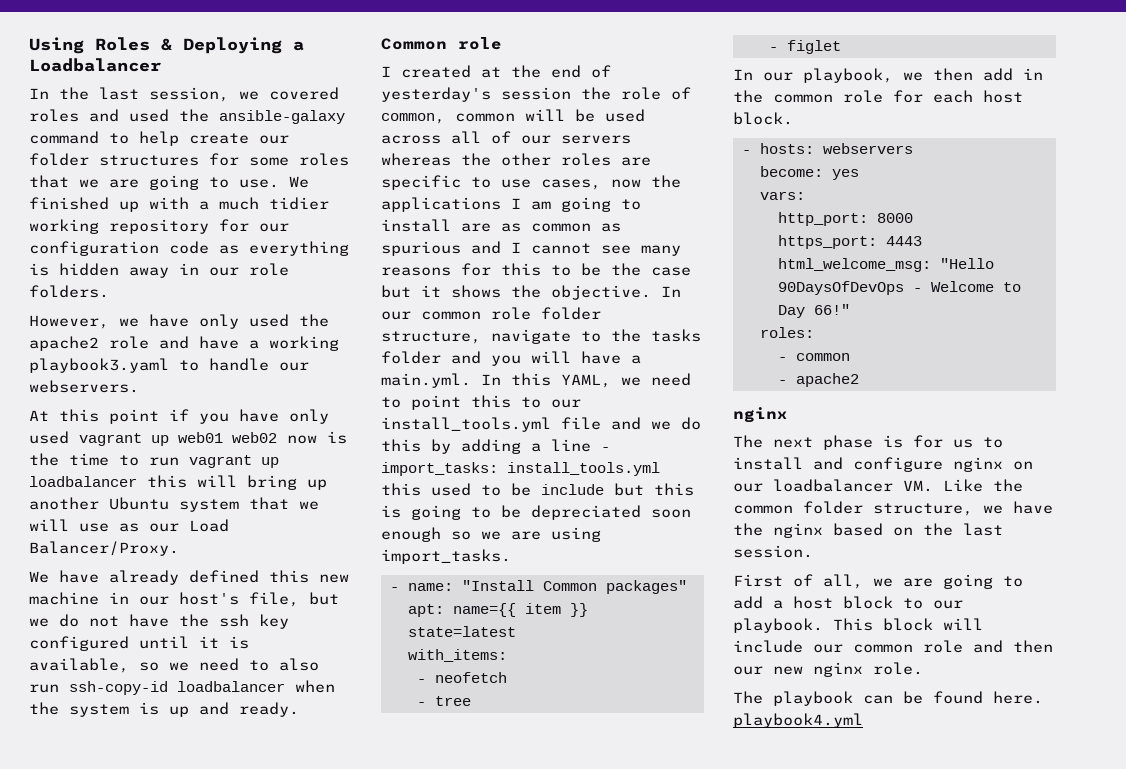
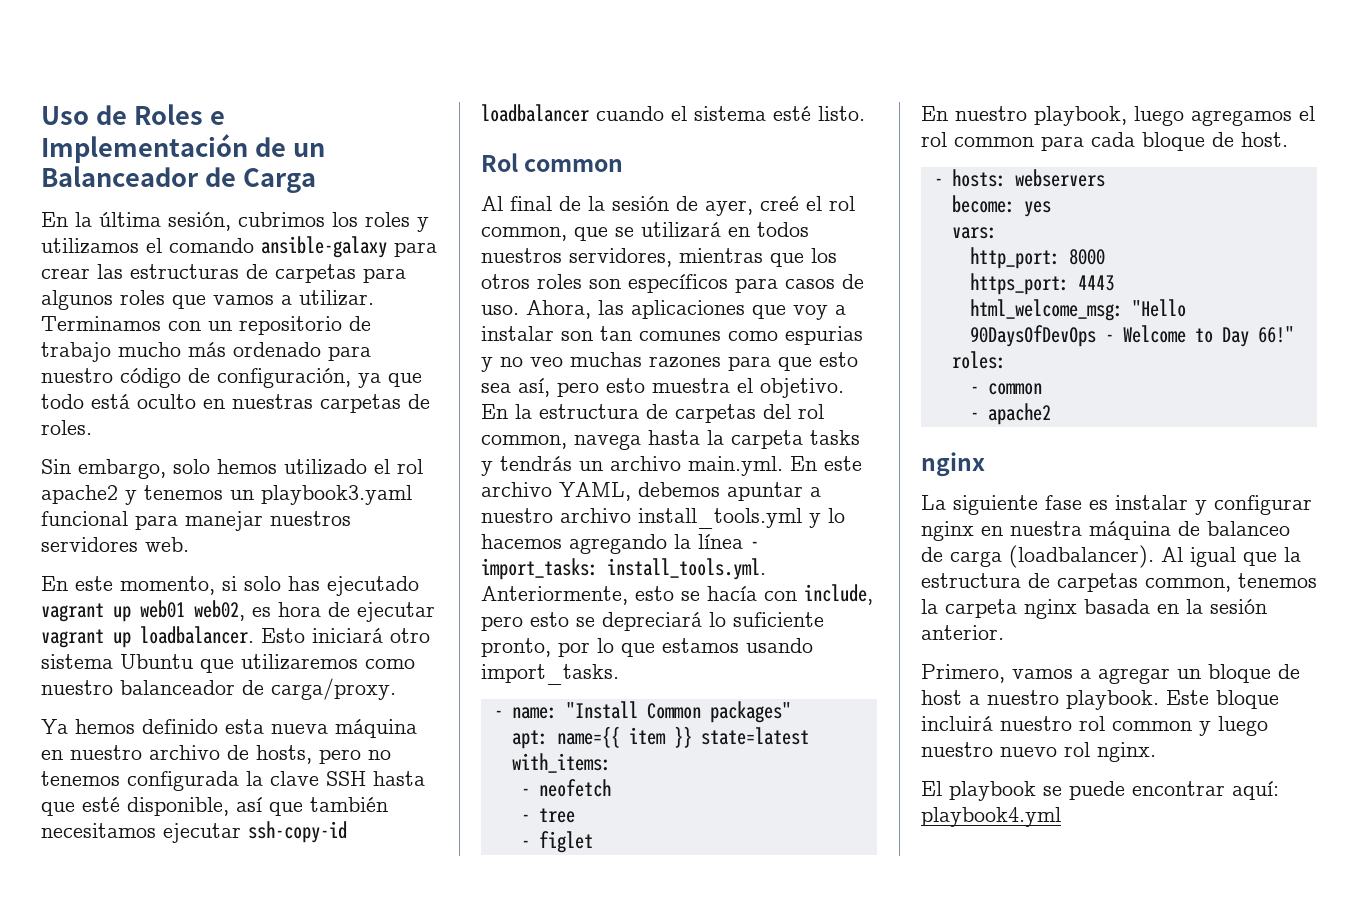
[29,37,304,54] [29,58,161,72] [29,87,339,102] [29,109,345,124] [29,131,289,146] [29,153,349,166] [29,175,309,190] [29,197,329,212] [29,219,289,234] [29,241,349,256] [29,263,289,278] [29,285,109,298] [29,314,329,329] [29,336,339,351] [29,358,309,373] [29,380,139,393] [29,409,329,424] [29,431,347,446] [29,453,279,468] [29,475,327,490] [29,497,319,512] [29,519,229,532] [29,541,179,556] [29,570,349,585] [29,592,339,607] [29,614,289,629] [29,636,249,651] [29,658,319,673] [29,680,335,695] [29,702,299,717] [381,37,502,50] [381,65,611,78] [381,87,691,102] [381,109,645,124] [381,131,631,144] [381,153,651,166] [381,175,681,190] [381,197,641,212] [381,219,621,232] [381,241,681,256] [381,263,691,276] [381,285,681,300] [381,307,601,320] [381,329,701,344] [381,351,641,366] [381,373,691,388] [381,395,581,410] [381,417,701,432] [381,439,610,454] [381,462,660,476] [381,483,694,496] [381,505,691,520] [381,527,601,542] Using Roles & Deploying a Loadbalancer // In the last session, we covered roles and used the ansible-galaxy command to help create our folder structures for some roles that we are going to use. We finished up with a much tidier working repository for our configuration code as everything is hidden away in our role folders. // However, we have only used the apache2 role and have a working playbook3.yaml to handle our webservers. // At this point if you have only used vagrant up web01 web02 now is the time to run vagrant up loadbalancer this will bring up another Ubuntu system that we will use as our Load Balancer/Proxy. // We have already defined this new machine in our host's file, but we do not have the ssh key configured until it is available, so we need to also run ssh-copy-id loadbalancer when the system is up and ready. // Common role // I created at the end of yesterday's session the role of common, common will be used across all of our servers whereas the other roles are specific to use cases, now the applications I am going to install are as common as spurious and I cannot see many reasons for this to be the case but it shows the objective. In our common role folder structure, navigate to the tasks folder and you will have a main.yml. In this YAML, we need to point this to our install_tools.yml file and we do this by adding a line - import_tasks: install_tools.yml this used to be include but this is going to be depreciated soon enough so we are using -> [41,104,225,125] [41,134,325,163] [41,166,316,193] [41,212,429,232] [41,236,437,258] [41,264,406,283] [41,290,374,310] [41,316,371,335] [41,342,371,362] [41,368,422,388] [41,394,430,413] [41,420,92,435] [41,459,423,479] [41,485,412,505] [41,511,351,531] [41,537,189,552] [41,576,419,596] [41,600,435,622] [41,626,430,648] [41,654,415,673] [41,678,396,700] [41,719,417,738] [41,745,391,764] [41,771,425,791] [41,797,388,816] [41,821,347,843] [481,104,865,122] [481,153,624,172] [481,196,855,216] [481,222,809,241] [481,248,837,267] [481,274,864,293] [481,300,846,320] [481,326,863,345] [481,352,858,372] [481,378,844,398] [481,404,824,423] [481,430,860,450] [481,456,862,476] [481,482,821,501] [481,508,845,529] [481,534,759,554] [481,558,766,580] [481,584,873,605] [481,612,824,631] [481,638,813,657] Uso de Roles e Implementación de un Balanceador de Carga // En la última sesión, cubrimos los roles y utilizamos el comando ansible-galaxy para crear las estructuras de carpetas para algunos roles que vamos a utilizar. Terminamos con un repositorio de trabajo mucho más ordenado para nuestro código de configuración, ya que todo está oculto en nuestras carpetas de roles. // Sin embargo, solo hemos utilizado el rol apache2 y tenemos un playbook3.yaml funcional para manejar nuestros servidores web. // En este momento, si solo has ejecutado vagrant up web01 web02, es hora de ejecutar vagrant up loadbalancer. Esto iniciará otro sistema Ubuntu que utilizaremos como nuestro balanceador de carga/proxy. // Ya hemos definido esta nueva máquina en nuestro archivo de hosts, pero no tenemos configurada la clave SSH hasta que esté disponible, así que también necesitamos ejecutar ssh-copy-id loadbalancer cuando el sistema esté listo. // Rol common // Al final de la sesión de ayer, creé el rol common, que se utilizará en todos nuestros servidores, mientras que los otros roles son específicos para casos de uso. Ahora, las aplicaciones que voy a instalar son tan comunes como espurias y no veo muchas razones para que esto sea así, pero esto muestra el objetivo. En la estructura de carpetas del rol common, navega hasta la carpeta tasks y tendrás un archivo main.yml. En este archivo YAML, debemos apuntar a nuestro archivo install_tools.yml y lo hacemos agregando la línea - import_tasks: install_tools.yml. Anteriormente, esto se hacía con include, pero esto se depreciará lo suficiente pronto, por lo que estamos usando
[733,68,1043,83] [733,90,1023,103] [733,112,793,125] In our playbook, we then add in the common role for each host block. -> [921,106,1315,126] [921,132,1288,151] En nuestro playbook, luego agregamos el rol common para cada bloque de host.
[733,435,1003,450] [733,457,1033,472] [733,479,1023,492] [733,501,1053,516] [733,523,1003,538] [733,545,813,558] [733,574,1023,589] [733,596,963,609] [733,618,983,633] [733,640,1053,653] [733,662,923,677] [733,691,1043,706] The next phase is for us to install and configure nginx on our loadbalancer VM. Like the common folder structure, we have the nginx based on the last session. // First of all, we are going to add a host block to our playbook. This block will include our common role and then our new nginx role. // The playbook can be found here. -> [921,495,1312,515] [921,521,1290,541] [921,545,1301,568] [921,573,1317,592] [921,599,1267,619] [921,625,1004,640] [921,664,1300,684] [921,690,1279,710] [921,716,1268,736] [921,742,1156,762] [921,781,1279,801] La siguiente fase es instalar y configurar nginx en nuestra máquina de balanceo de carga (loadbalancer). Al igual que la estructura de carpetas common, tenemos la carpeta nginx basada en la sesión anterior. // Primero, vamos a agregar un bloque de host a nuestro playbook. Este bloque incluirá nuestro rol common y luego nuestro nuevo rol nginx. // El playbook se puede encontrar aquí:

